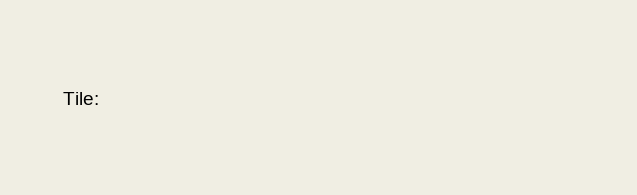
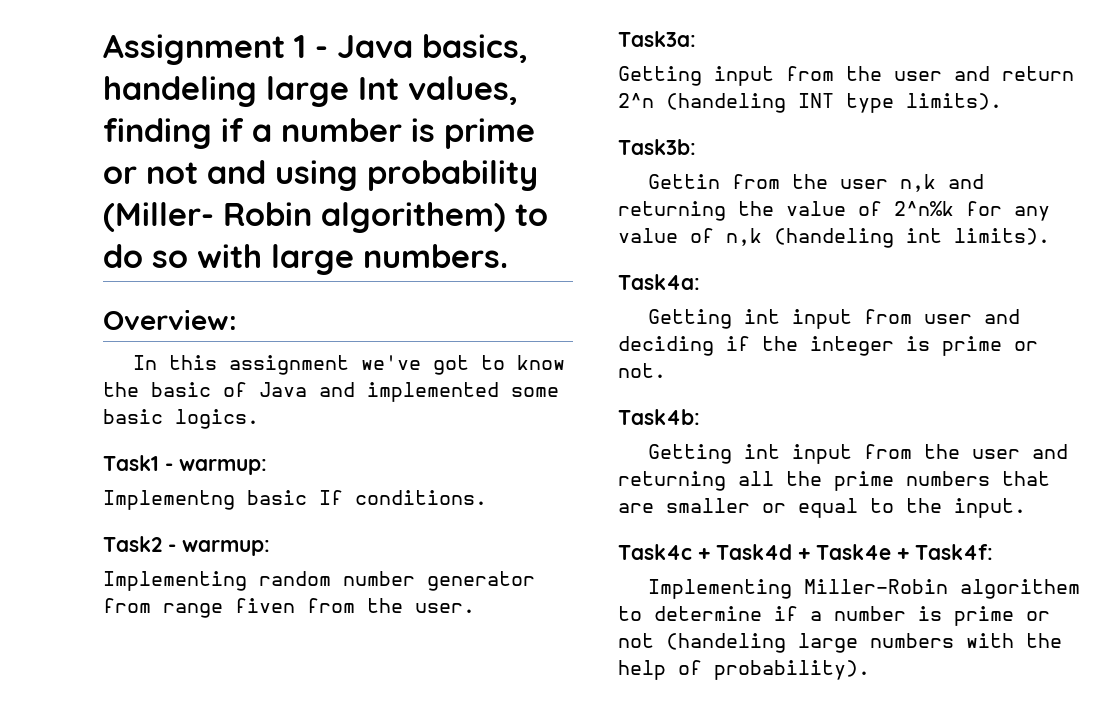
[63,92,99,105] Tile: -> [103,34,528,65] [103,76,518,107] [103,118,535,149] [103,160,538,191] [103,202,548,233] [103,244,508,275] [103,309,237,330] [132,355,565,375] [103,382,559,402] [103,409,259,429] [103,455,267,475] [103,490,487,510] [103,536,270,556] [103,571,535,591] [103,598,475,618] [618,31,696,47] [618,66,1074,86] [618,93,1002,113] [618,139,696,155] [647,174,984,192] [618,201,1050,221] [618,228,1050,248] [618,274,700,290] [647,309,1020,329] [618,336,1038,356] [618,363,666,378] [618,409,700,425] [647,444,1068,464] [618,471,1050,491] [618,498,1026,518] [618,544,993,560] [647,579,1080,599] [618,606,1050,626] [618,633,1062,653] [618,660,870,680] Assignment 1 - Java basics, handeling large Int values, finding if a number is prime or not and using probability (Miller- Robin algorithem) to do so with large numbers. // Overview: // In this assignment we've got to know the basic of Java and implemented some basic logics. // Task1 - warmup: // Implementng basic If conditions. // Task2 - warmup: // Implementing random number generator from range fiven from the user. // Task3a: // Getting input from the user and return 2^n (handeling INT type limits). // Task3b: // Gettin from the user n,k and returning the value of 2^n%k for any value of n,k (handeling int limits). // Task4a: // Getting int input from user and deciding if the integer is prime or not. // Task4b: // Getting int input from the user and returning all the prime numbers that are smaller or equal to the input. // Task4c + Task4d + Task4e + Task4f: // Implementing Miller-Robin algorithem to determine if a number is prime or not (handeling large numbers with the help of probability).

